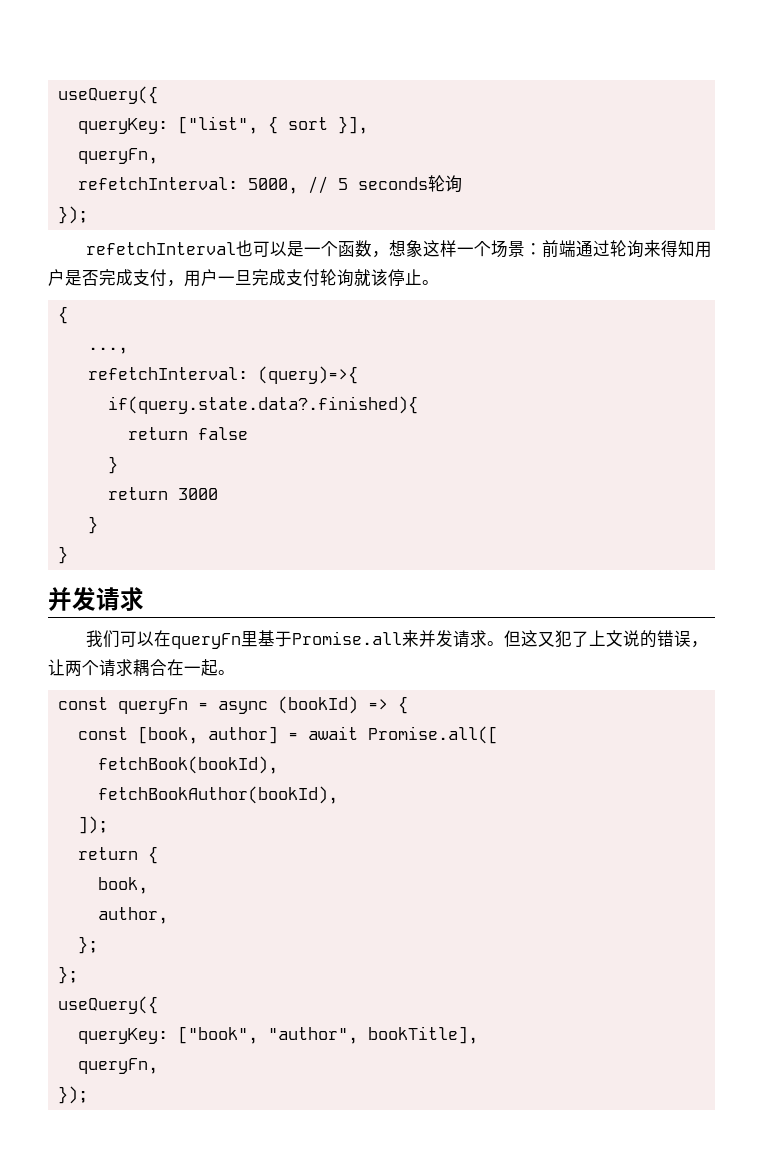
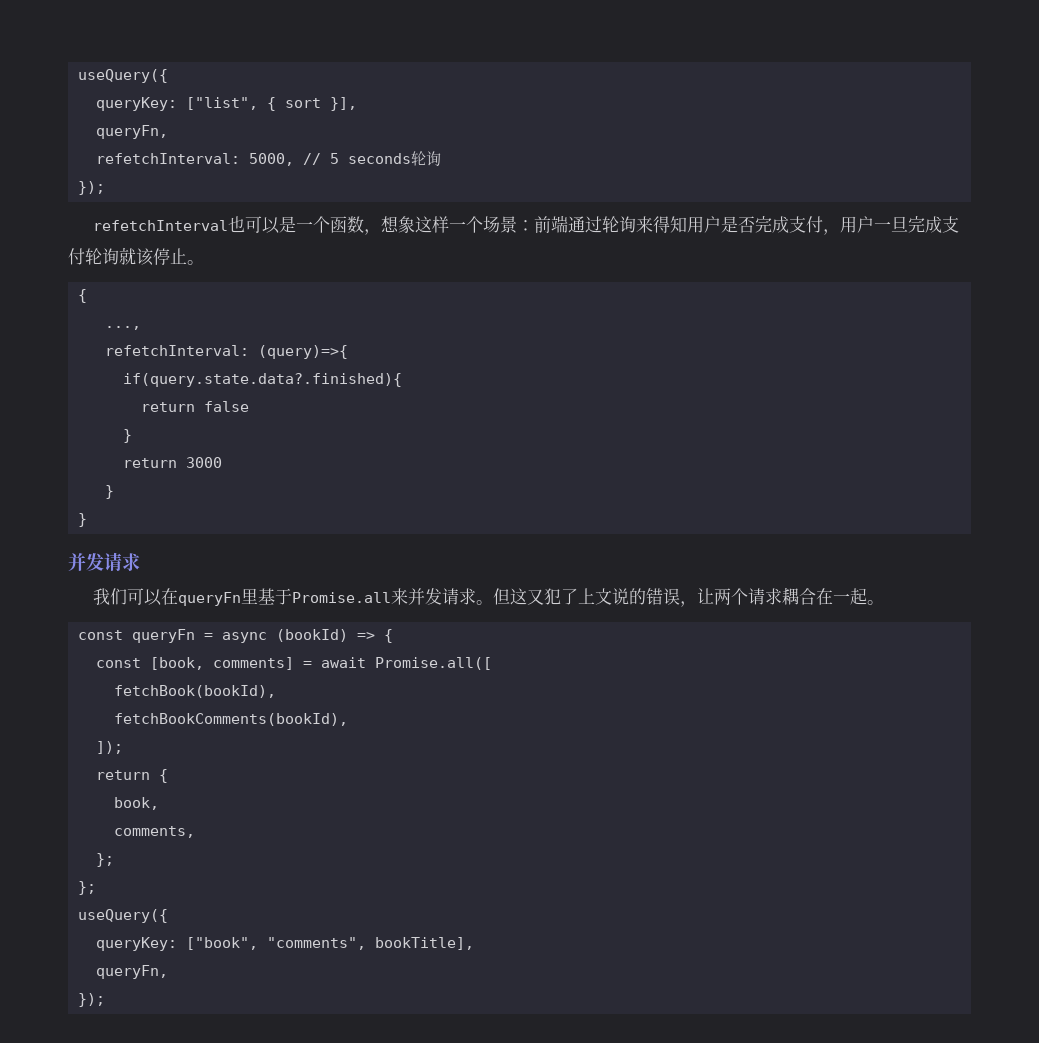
[207,726,278,744] author] -> [213,657,295,670] comments]
[97,786,338,804] fetchBookAuthor(bookId), -> [114,713,349,726] fetchBookComments(bookId),
[97,907,168,924] author, -> [114,826,196,838] comments,
[267,1027,358,1044] "author", -> [267,937,367,950] "comments",

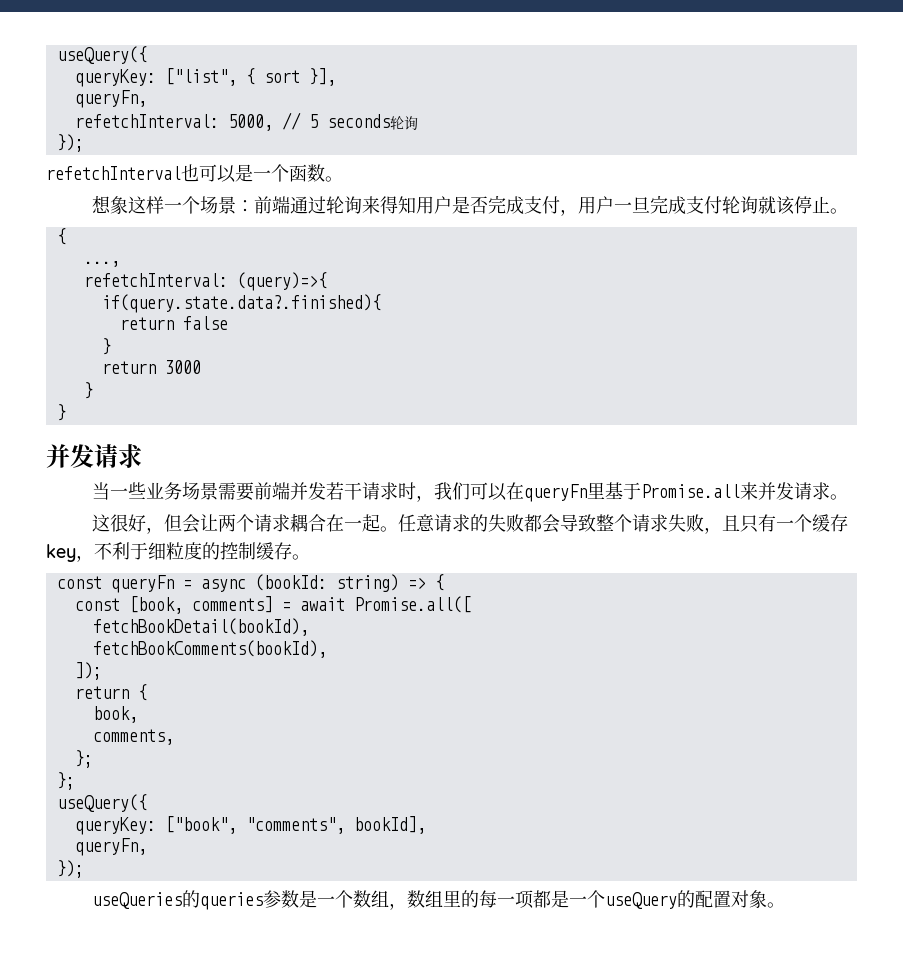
[363,229,381,235] ， -> [325,176,343,182] 。 //
(140, 562) none -> [92,482,435,502] 当一些业务场景需要前端并发若干请求时，
[492,588,697,607] 但这又犯了上文说的错误， -> [92,514,201,534] // 这很好，但会
(884, 602) none -> [398,514,849,534] [46,542,310,562] 任意请求的失败都会导致整个请求失败，且只有一个缓存key，不利于细粒度的控制缓存。
[276,629,349,642] (bookId) -> [254,574,399,592] (bookId: string)
[114,685,277,698] fetchBook(bookId), -> [92,618,309,636] fetchBookDetail(bookId),
[375,937,475,950] bookTitle], -> [353,816,426,834] bookId],
(106, 1000) none -> [92,890,786,910] // useQueries的queries参数是一个数组，数组里的每一项都是一个useQuery的配置对象。

